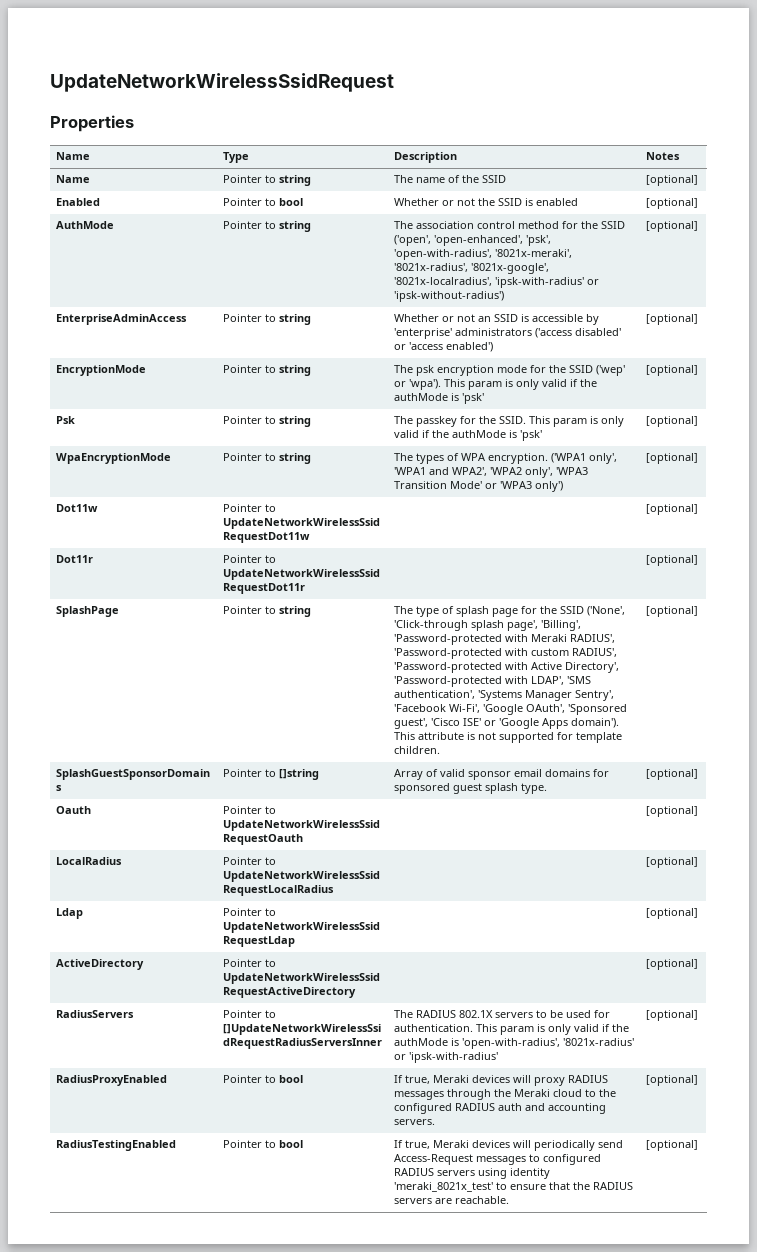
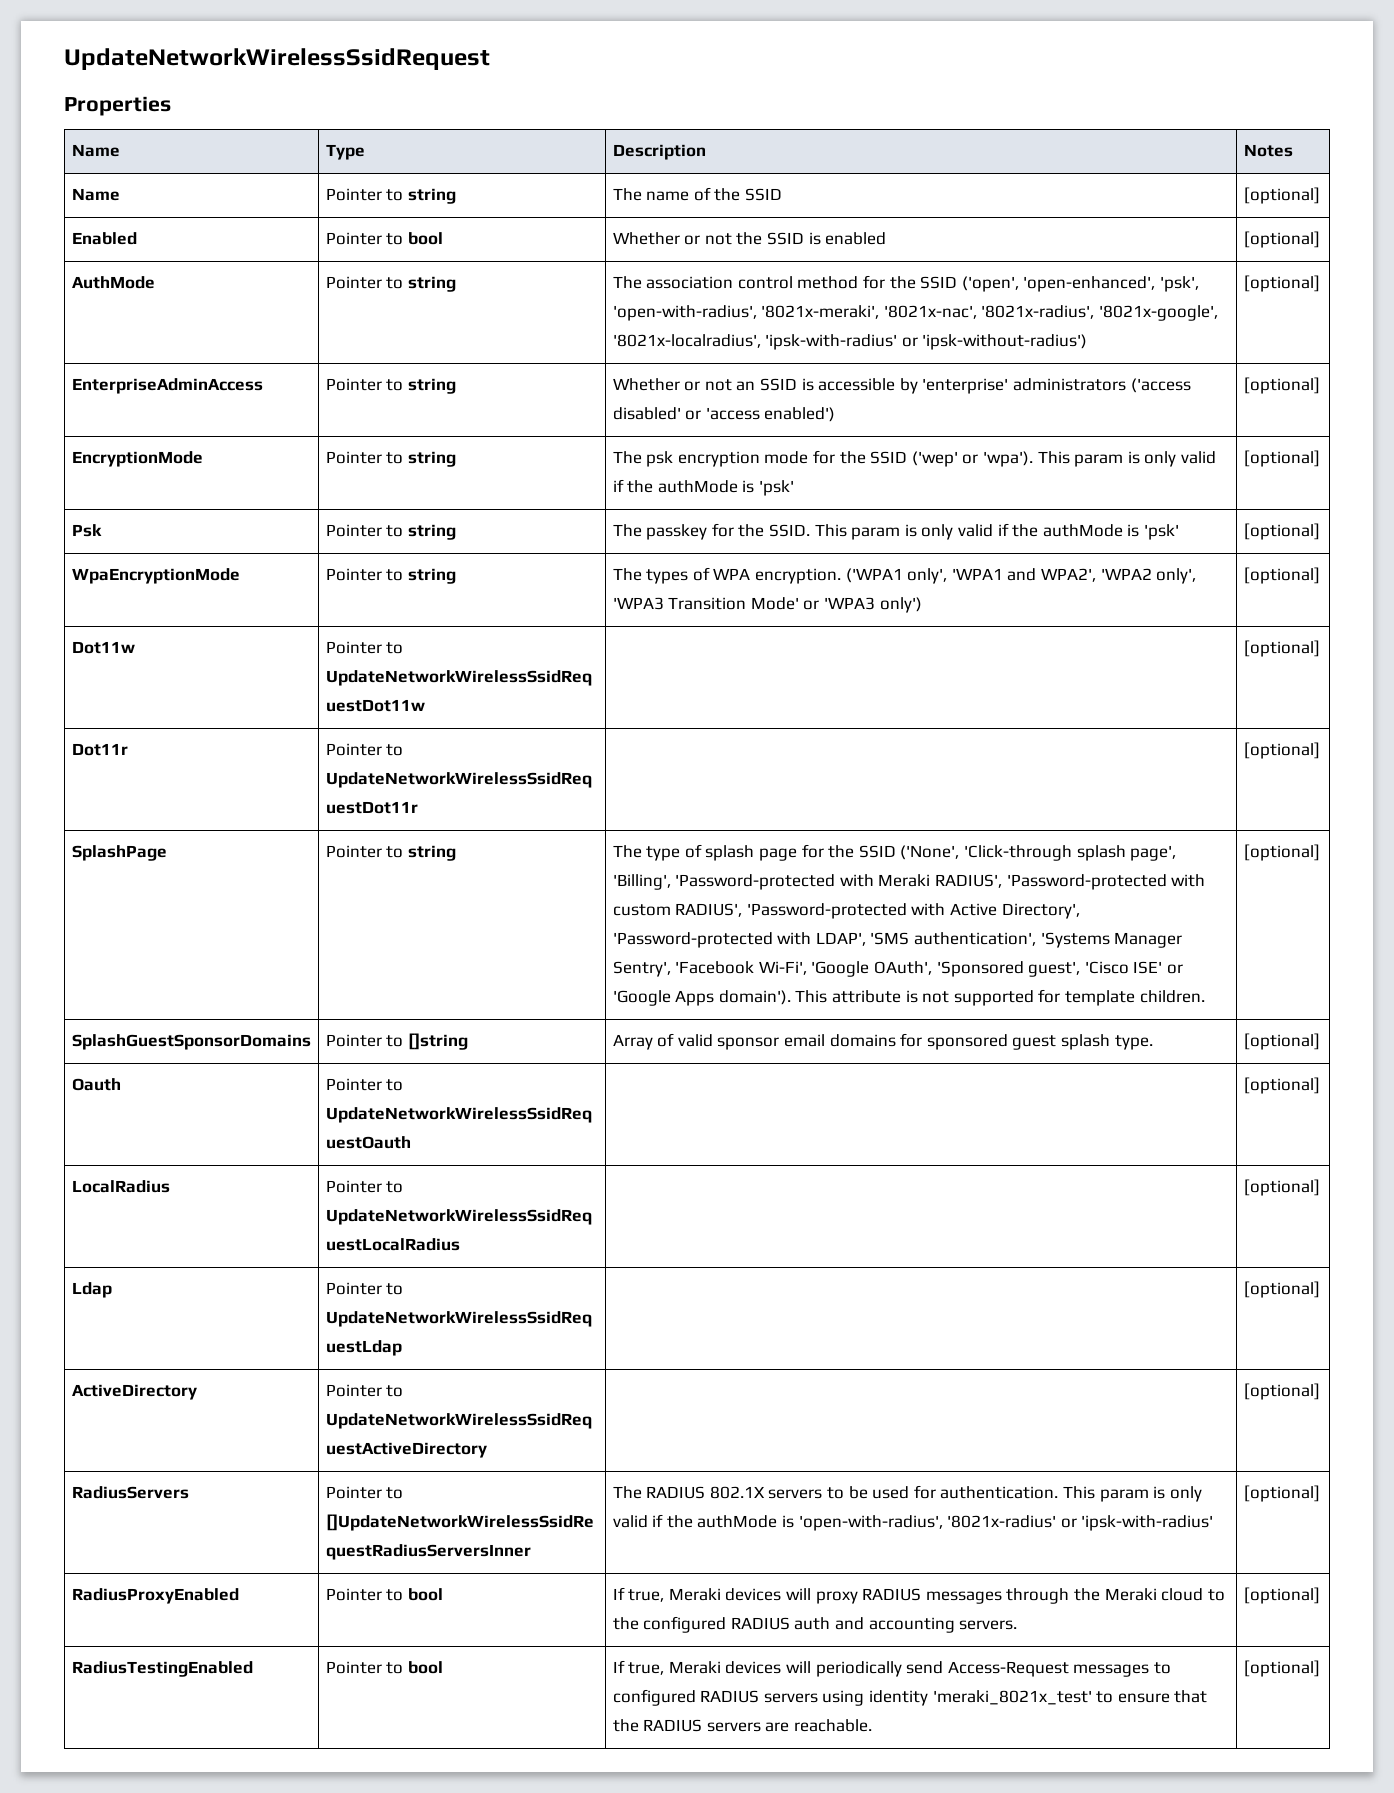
(573, 253) none -> [883,305,977,319] '8021x-nac',

